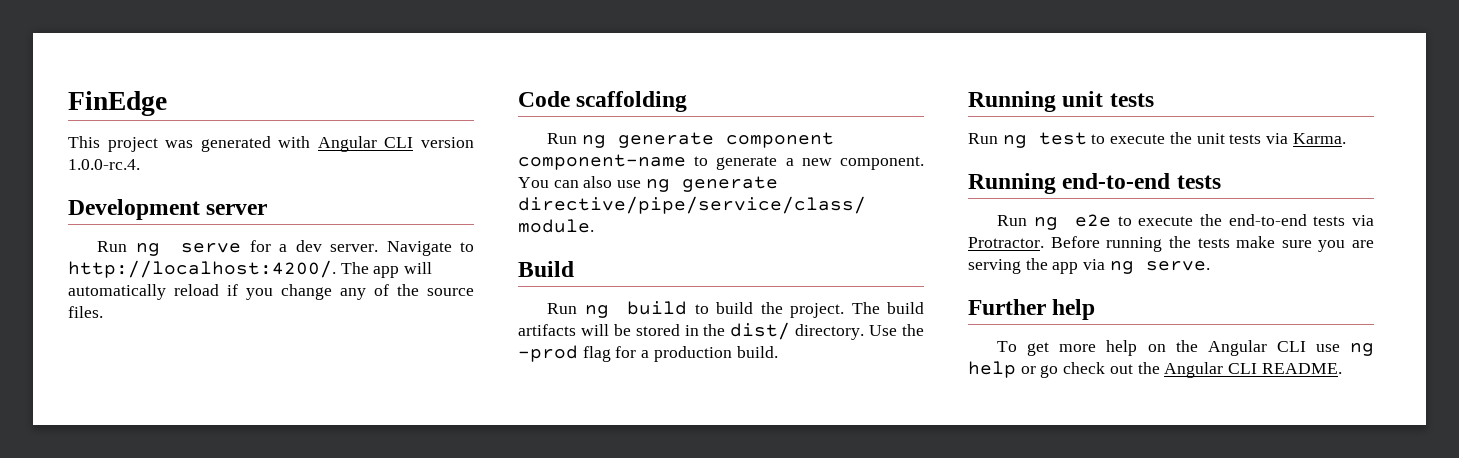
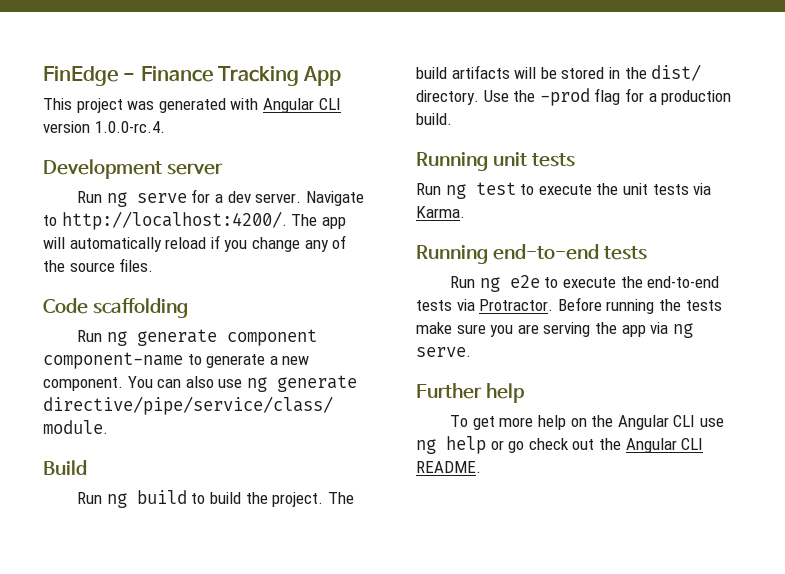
(167, 103) none -> [123,66,342,86] - Finance Tracking App

